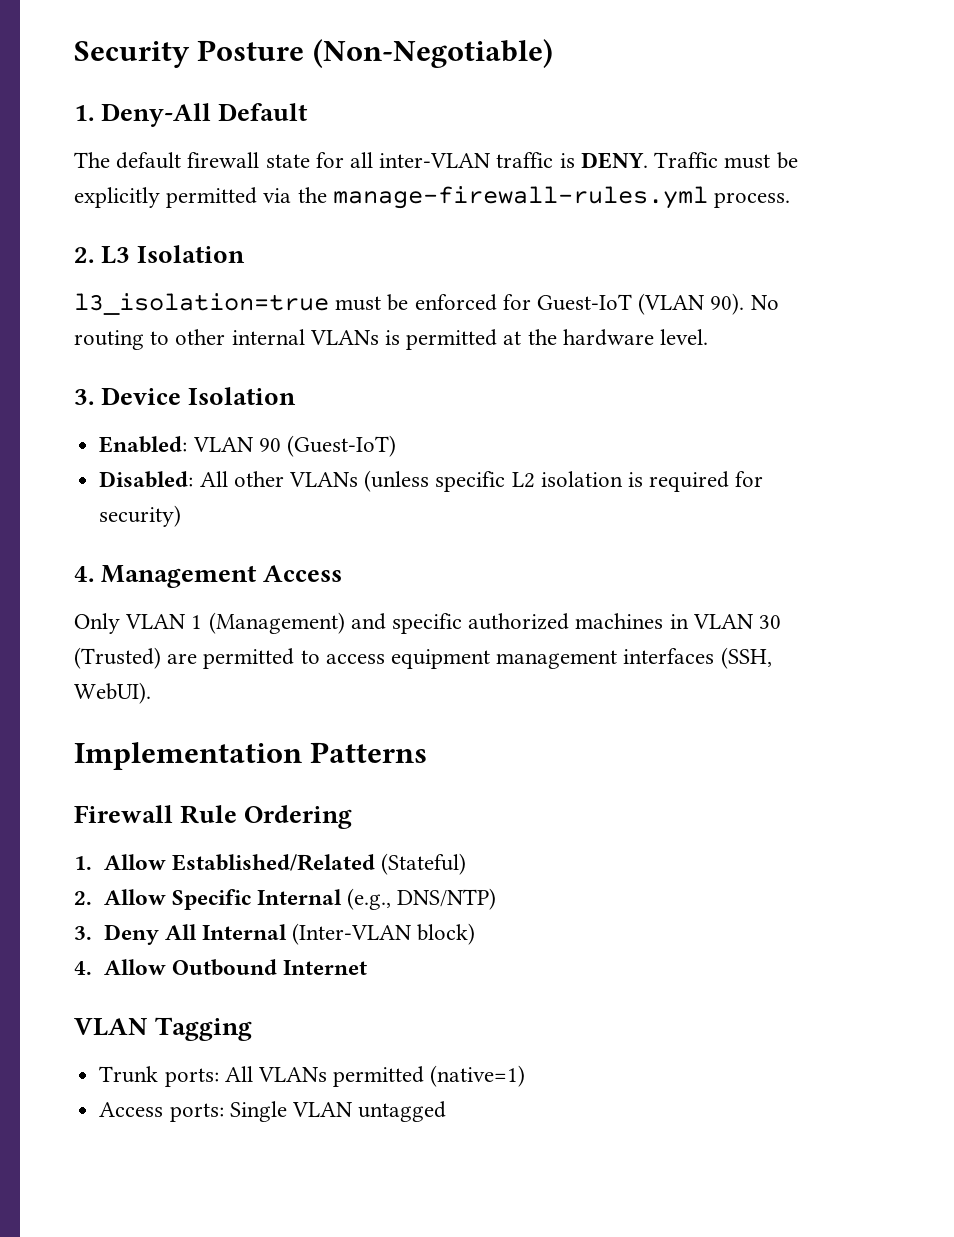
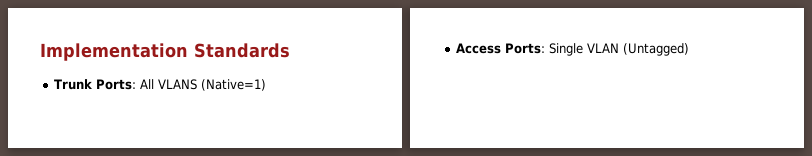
[74,39,553,68] [74,103,309,127] [74,152,798,169] [74,186,791,209] [74,245,246,264] [74,293,779,315] [74,329,709,350] [74,387,297,405] [99,435,396,457] [99,470,764,492] [99,505,182,527] [74,565,343,588] [74,612,782,634] [74,647,772,669] [74,682,151,704] [74,742,428,770] [74,805,353,829] [74,853,466,875] [74,888,497,910] [74,923,476,945] [74,959,367,976] [74,1017,253,1041] [99,1065,526,1087] [99,1102,224,1122] Security Posture (Non-Negotiable) // 1. Deny-All Default // The default firewall state for all inter-VLAN traffic is DENY. Traffic must be explicitly permitted via the manage-firewall-rules.yml process. // 2. L3 Isolation // l3_isolation=true must be enforced for Guest-IoT (VLAN 90). No routing to other internal VLANs is permitted at the hardware level. // 3. Device Isolation // Enabled: VLAN 90 (Guest-IoT) // Disabled: All other VLANs (unless specific L2 isolation is required for security) // 4. Management Access // Only VLAN 1 (Management) and specific authorized machines in VLAN 30 (Trusted) are permitted to access equipment management interfaces (SSH, WebUI). // Implementation Patterns // Firewall Rule Ordering // 1. Allow Established/Related (Stateful) // 2. Allow Specific Internal (e.g., DNS/NTP) // 3. Deny All Internal (Inter-VLAN block) // 4. Allow Outbound Internet // VLAN Tagging // Trunk ports: All VLANs permitted (native=1) // Access ports: -> [40,43,290,61] [54,79,267,91] [456,43,546,54] Implementation Standards // Trunk Ports: All VLANS (Native=1) // Access Ports:
[358,1101,447,1122] untagged -> [623,43,690,56] (Untagged)

